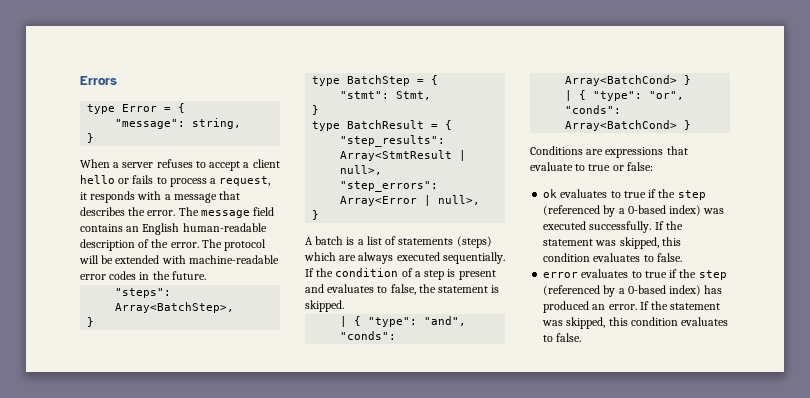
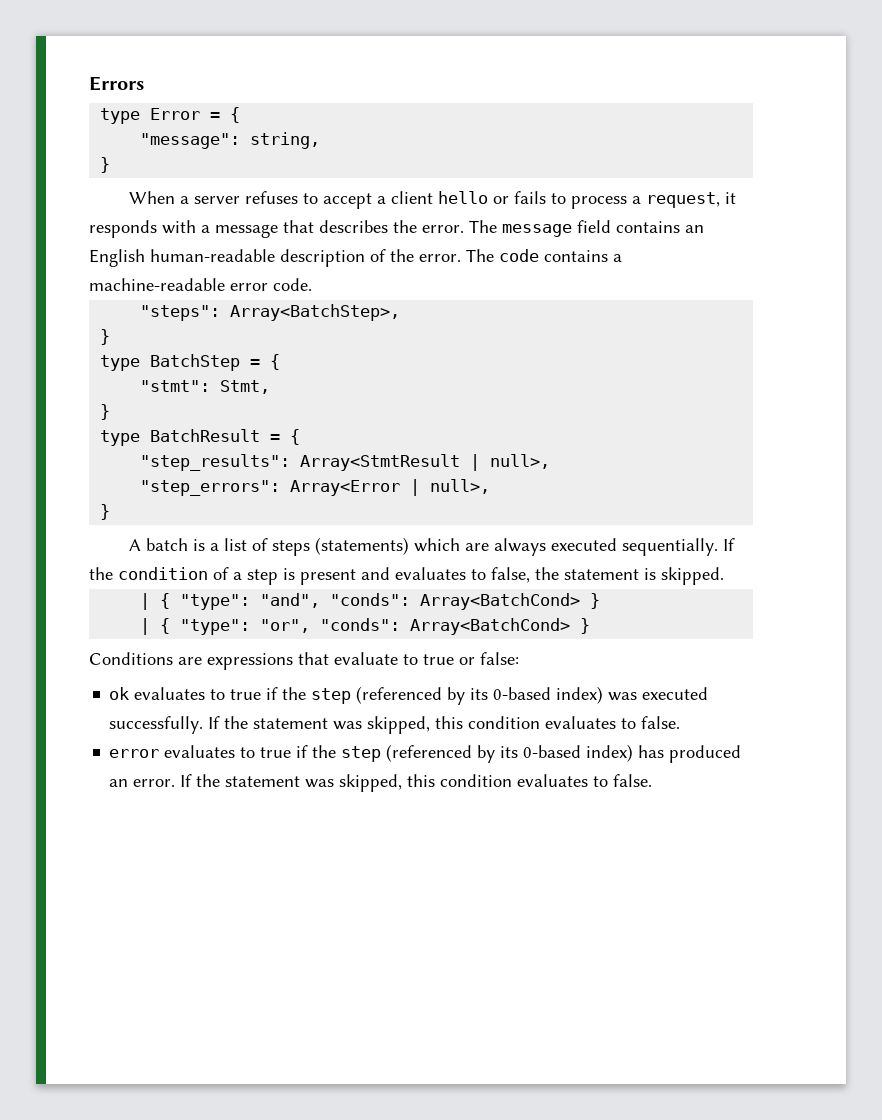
[224,239,267,251] [79,255,279,264] [80,271,206,280] protocol will be extended with machine-readable error codes in the future. -> [499,249,622,262] [89,278,312,291] code contains a machine-readable error code.
[398,236,492,248] statements (steps) -> [271,537,409,556] steps (statements)
[618,208,625,214] a -> [470,688,489,700] its
[618,288,625,294] a -> [500,746,519,758] its

